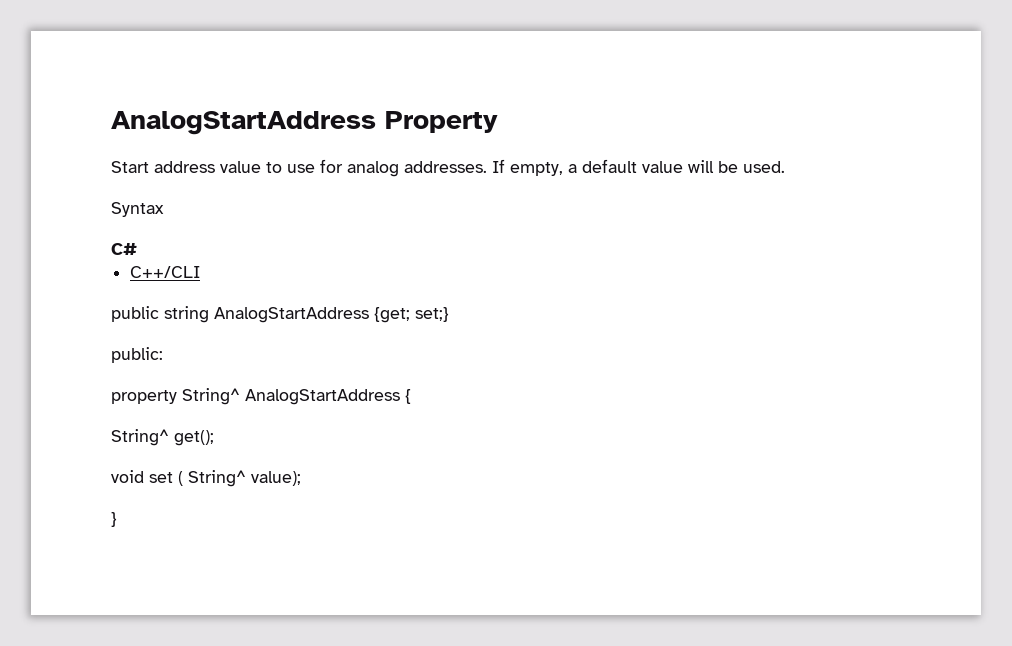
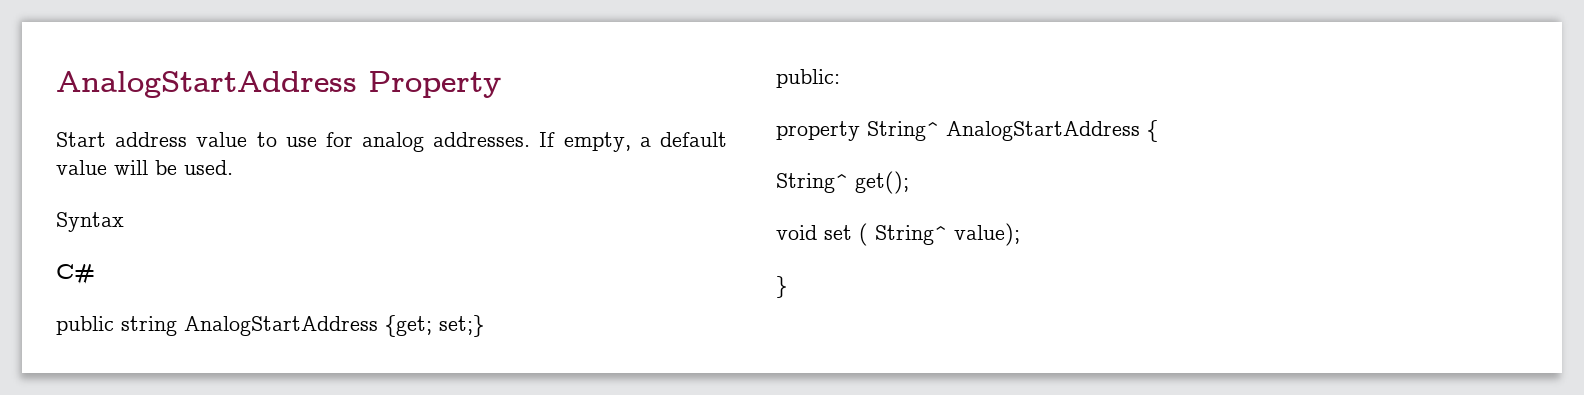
[130,266,201,278] // C++/CLI -> (95, 274) none

